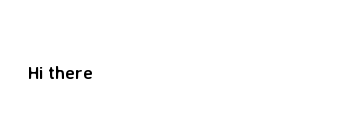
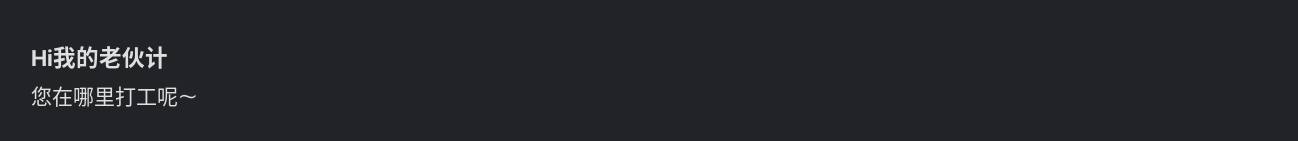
[48,66,93,79] there -> [53,46,168,69] [31,86,198,107] 我的老伙计 // 您在哪里打工呢～

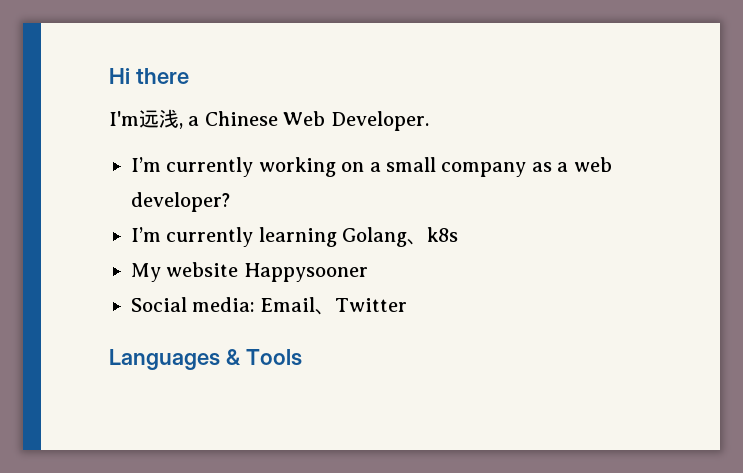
[53,46,168,69] [31,86,198,107] 我的老伙计 // 您在哪里打工呢～ -> [135,68,189,84] [109,109,429,131] [131,157,612,177] [131,192,230,212] [131,227,459,247] [131,262,368,282] [131,297,407,315] [109,349,302,370] there // I'm远浅, a Chinese Web Developer. // I’m currently working on a small company as a web developer? // I’m currently learning Golang、k8s // My website Happysooner // Social media: Email、Twitter // Languages & Tools

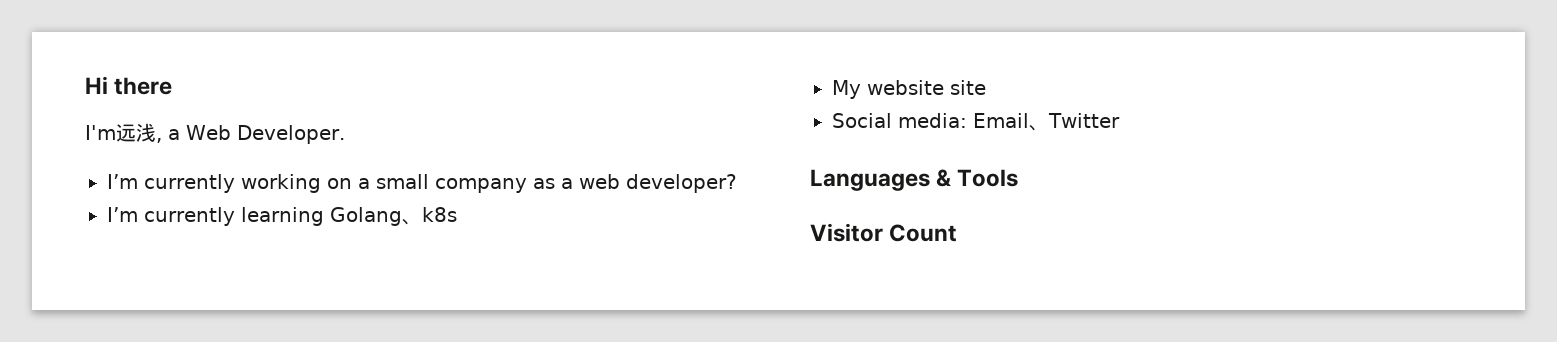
[204,111,278,126] Chinese -> (180, 134) none
[243,263,368,282] Happysooner -> [950,80,986,95] site
(302, 357) none -> [810,223,958,242] // Visitor Count

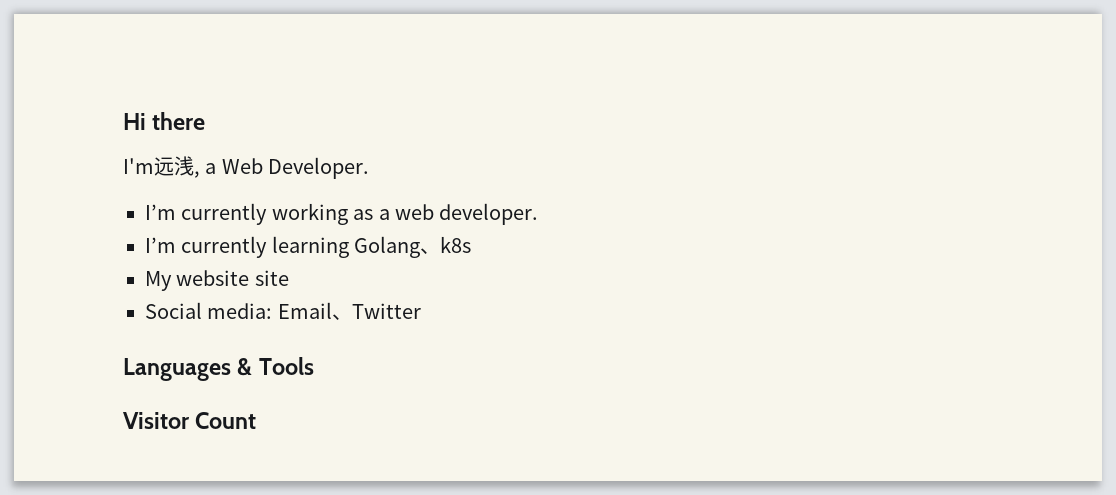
[327,174,527,193] on a small company -> (348, 214) none
[626,174,737,193] developer? -> [439,203,539,225] developer.

